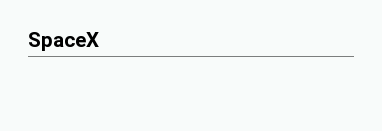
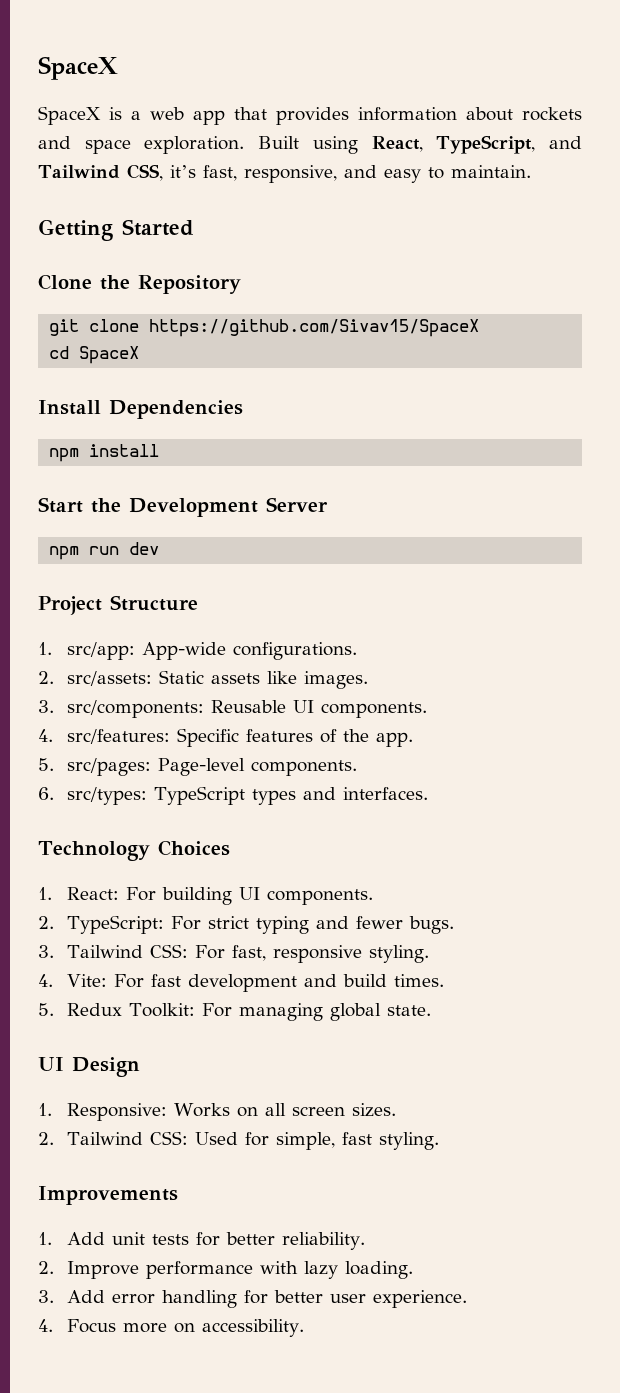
[28,32,99,51] SpaceX -> [38,56,118,80] [38,106,582,125] [38,135,582,154] [38,164,531,183] [38,219,194,241] [38,274,241,294] [49,319,480,337] [49,346,140,364] [38,400,243,419] [49,444,160,462] [38,497,328,517] [49,542,160,560] [38,595,198,615] [38,642,357,660] [38,670,368,689] [38,700,427,718] [38,728,413,747] [38,758,357,776] [38,786,428,805] [38,840,230,861] [38,887,373,905] [38,915,454,934] [38,944,429,963] [38,974,444,992] [38,1003,431,1021] [38,1057,140,1077] [38,1103,396,1121] [38,1131,439,1150] [38,1186,178,1205] [38,1232,365,1250] [38,1261,413,1279] [38,1290,467,1308] [38,1319,304,1337] SpaceX // SpaceX is a web app that provides information about rockets and space exploration. Built using React, TypeScript, and Tailwind CSS, it’s fast, responsive, and easy to maintain. // Getting Started // Clone the Repository // git clone https://github.com/Sivav15/SpaceX // cd SpaceX // Install Dependencies // npm install // Start the Development Server // npm run dev // Project Structure // 1. src/app: App-wide configurations. // 2. src/assets: Static assets like images. // 3. src/components: Reusable UI components. // 4. src/features: Specific features of the app. // 5. src/pages: Page-level components. // 6. src/types: TypeScript types and interfaces. // Technology Choices // 1. React: For building UI components. // 2. TypeScript: For strict typing and fewer bugs. // 3. Tailwind CSS: For fast, responsive styling. // 4. Vite: For fast development and build times. // 5. Redux Toolkit: For managing global state. // UI Design // 1. Responsive: Works on all screen sizes. // 2. Tailwind CSS: Used for simple, fast styling. // Improvements // 1. Add unit tests for better reliability. // 2. Improve performance with lazy loading. // 3. Add error handling for better user experience. // 4. Focus more on accessibility.

